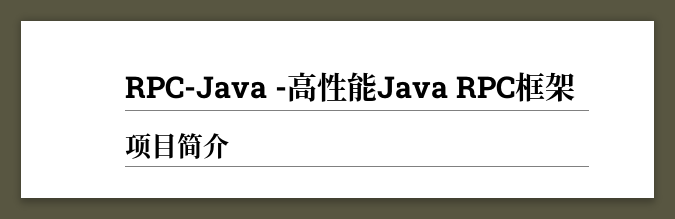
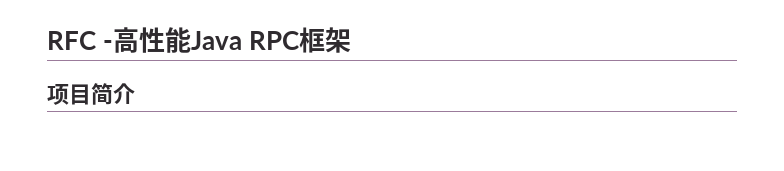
[125,76,267,99] RPC-Java -> [47,31,96,50] RFC

